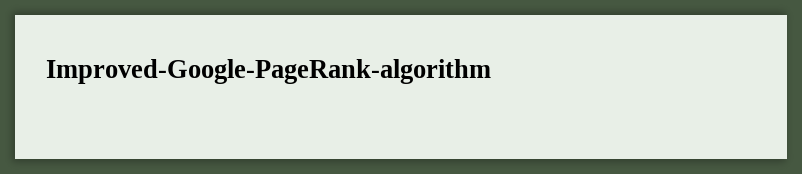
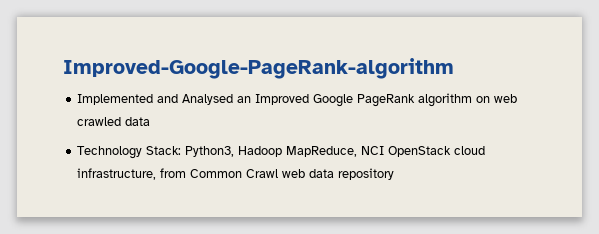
(491, 71) none -> [77,93,518,107] [77,117,151,126] [77,146,486,159] [77,168,395,180] // Implemented and Analysed an Improved Google PageRank algorithm on web crawled data // Technology Stack: Python3, Hadoop MapReduce, NCI OpenStack cloud infrastructure, from Common Crawl web data repository

